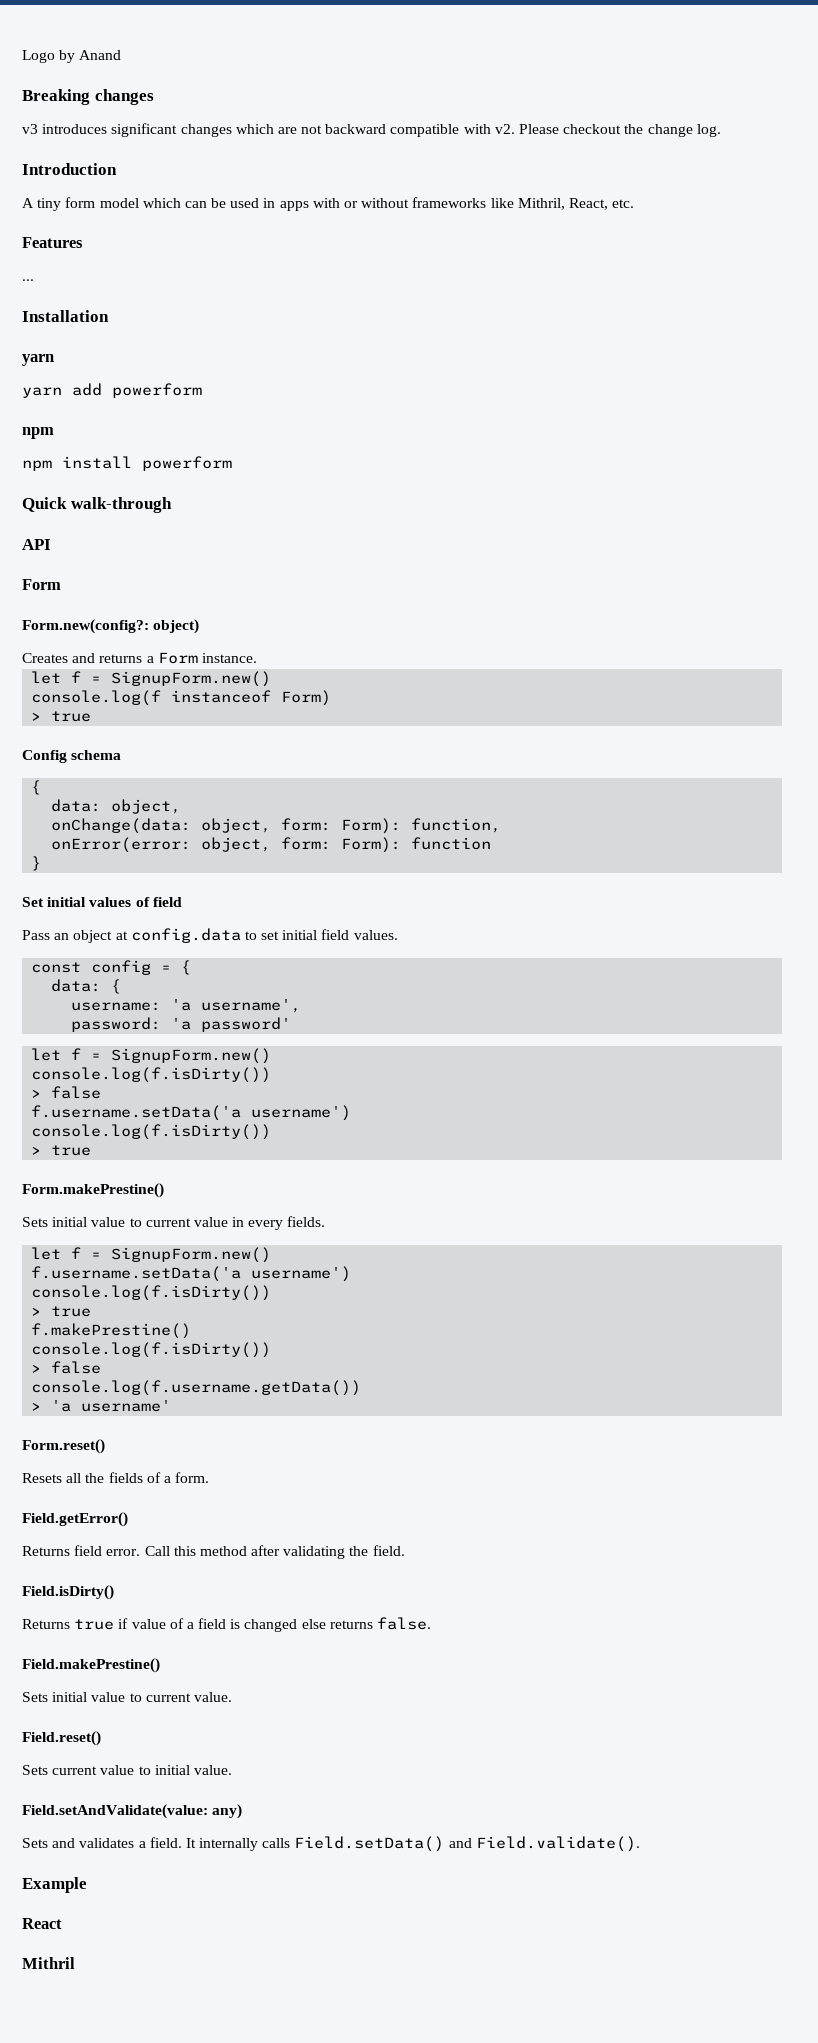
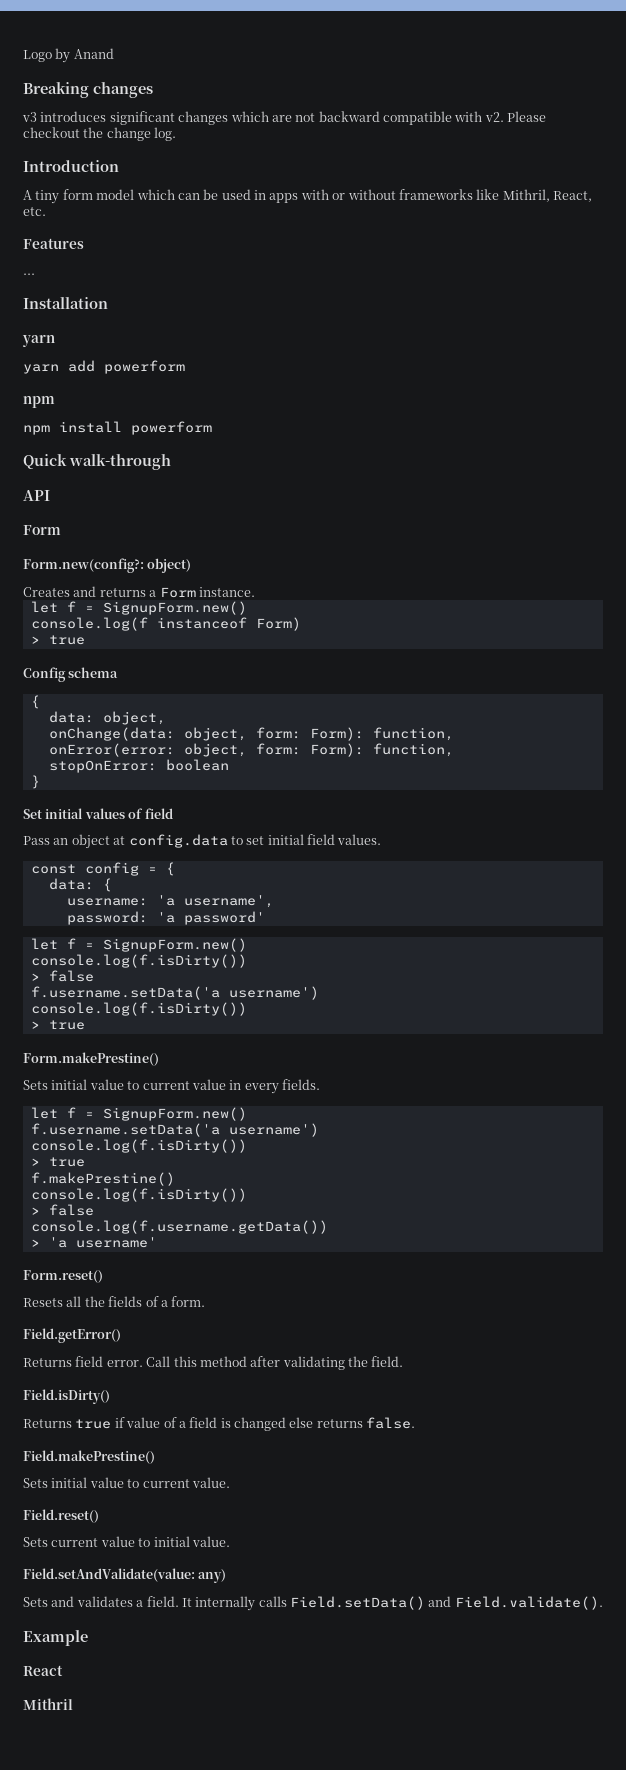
[411,837,492,850] function -> [372,743,454,757] [48,759,229,773] function, // stopOnError: boolean

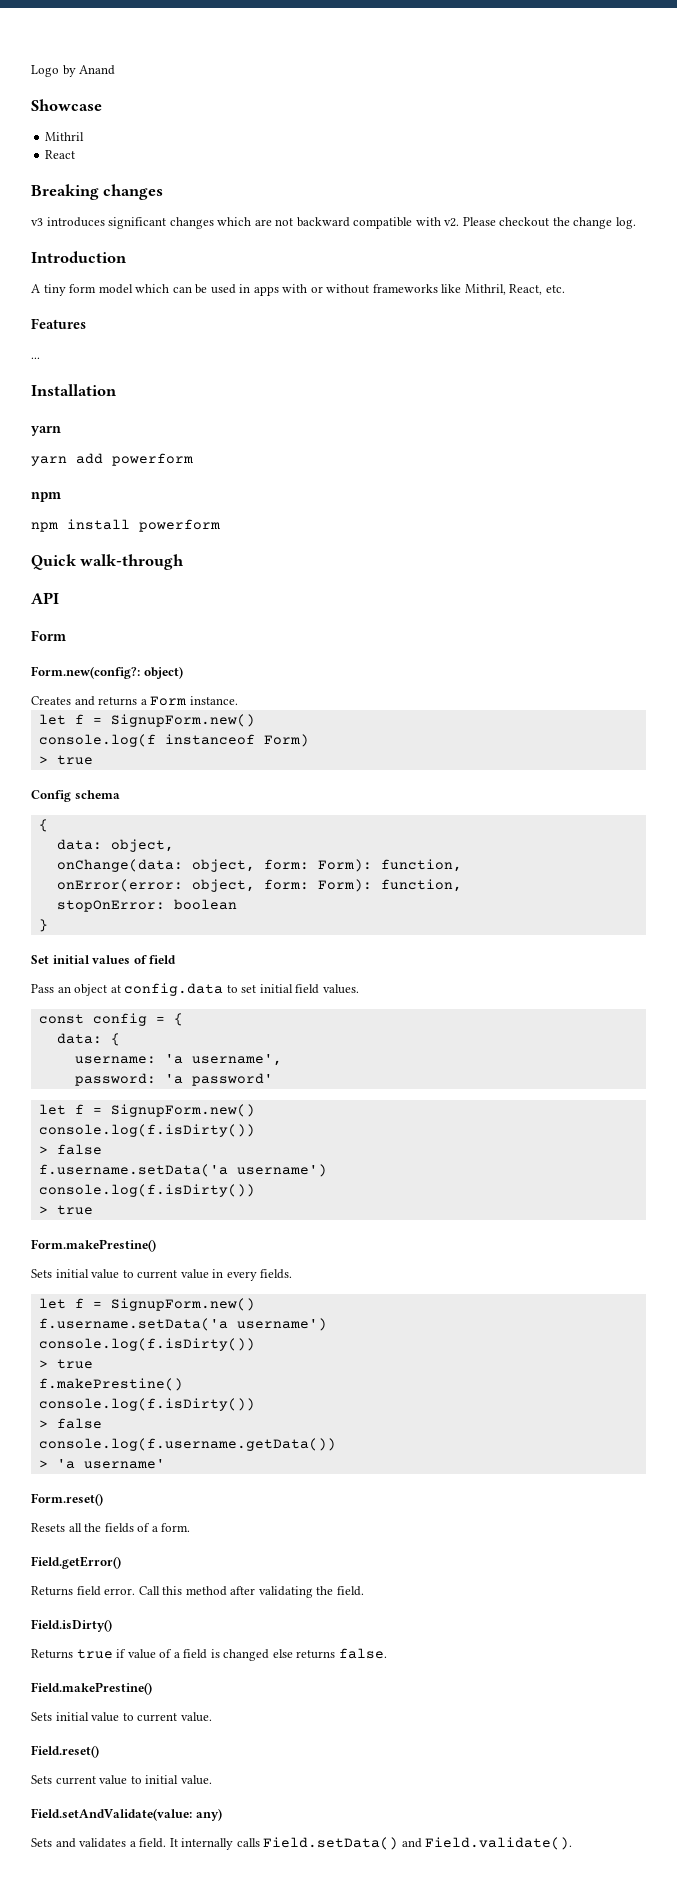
(114, 53) none -> [31,99,102,111] [45,132,85,141] [45,150,76,159] // Showcase // Mithril // React
[23,1630,88,1646] [23,1665,63,1676] [23,1698,73,1710] // Example // React // Mithril -> (573, 1843) none

